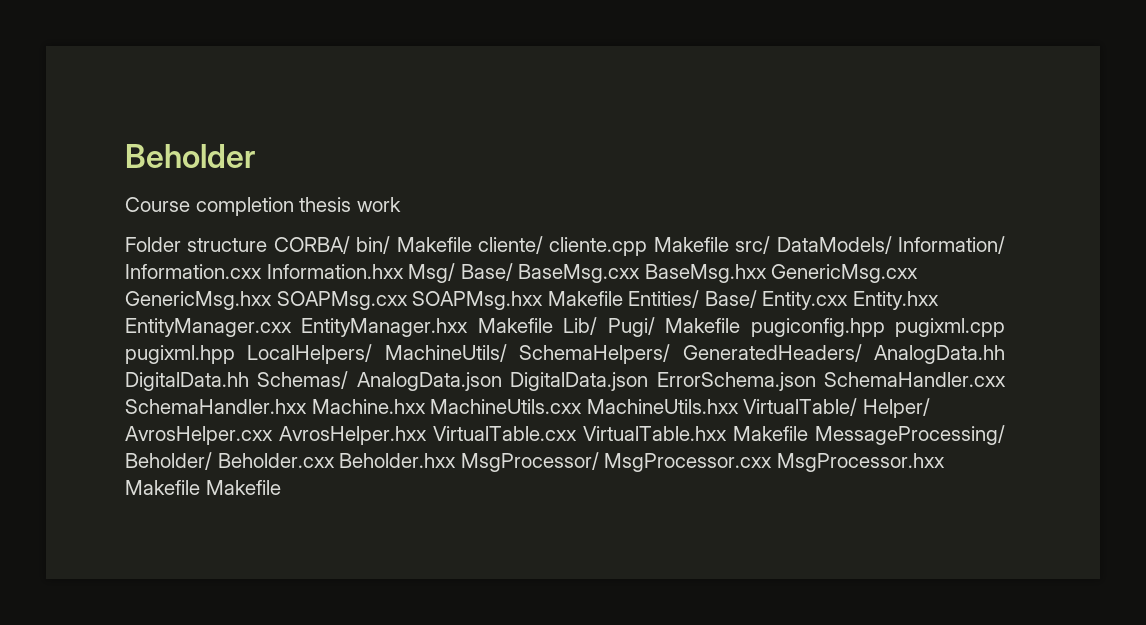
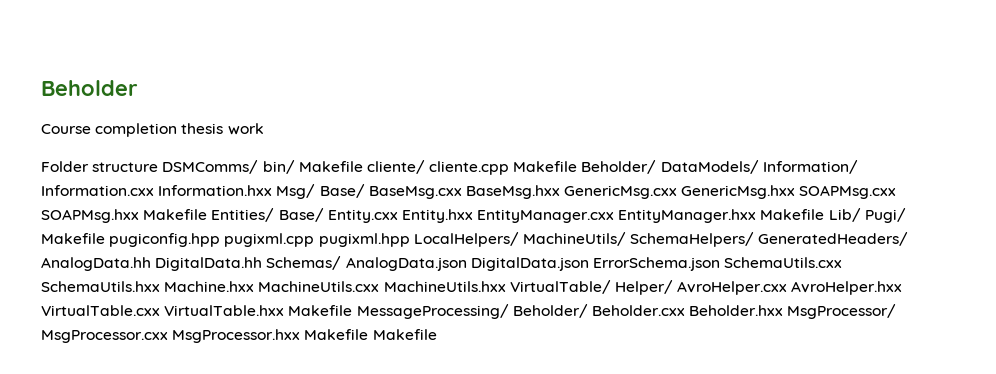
[273,236,350,254] CORBA/ -> [162,160,259,174] DSMComms/
[735,236,771,254] src/ -> [581,160,657,174] Beholder/
[824,372,1006,387] [125,399,307,414] SchemaHandler.cxx SchemaHandler.hxx -> [724,257,843,268] [41,281,160,292] SchemaUtils.cxx SchemaUtils.hxx
[125,426,427,445] AvrosHelper.cxx AvrosHelper.hxx -> [677,281,903,295] AvroHelper.cxx AvroHelper.hxx

